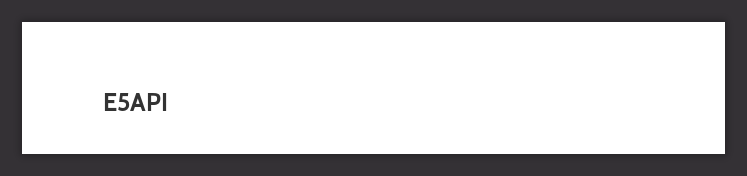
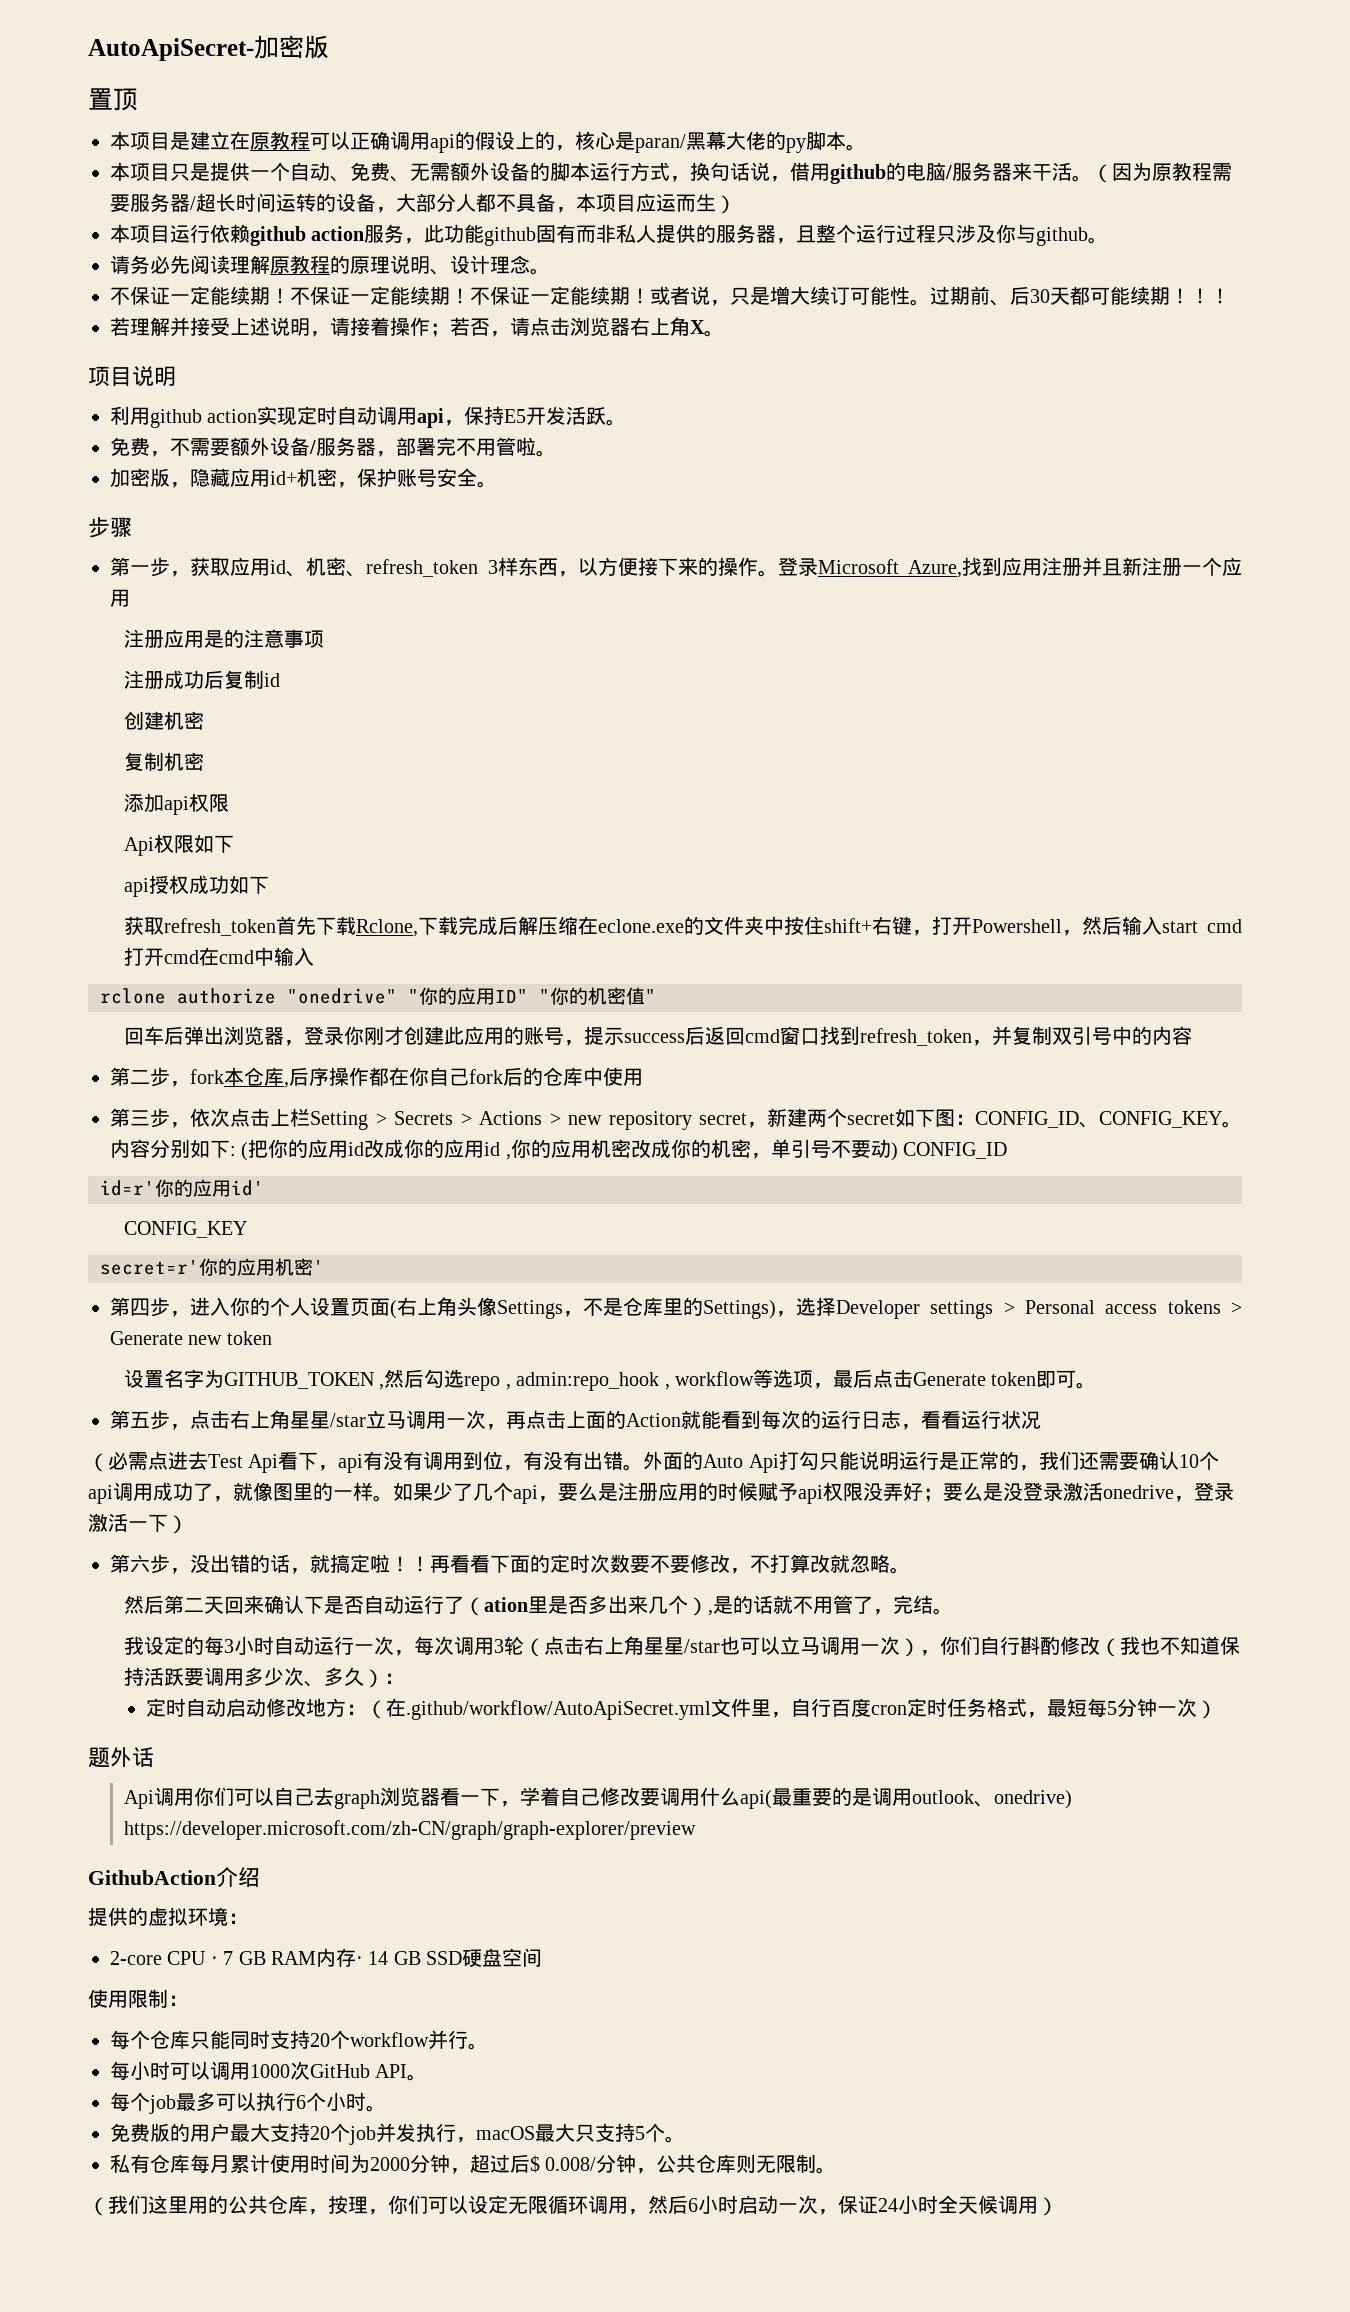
[103,93,168,111] E5API -> [88,35,329,61] [88,88,138,111] [110,131,866,153] [110,162,1232,184] [110,193,736,214] [110,224,1109,246] [110,255,550,275] [110,286,1230,306] [110,317,724,337] [88,366,176,387] [110,406,627,428] [110,437,556,457] [110,468,497,488] [88,517,132,538] [110,557,1242,578] [110,589,130,607] [123,629,324,648] [123,670,280,689] [123,711,204,730] [123,752,204,771] [123,793,229,815] [123,834,234,856] [123,875,269,897] [123,916,1243,937] [123,947,314,966] [100,987,656,1005] [123,1026,1192,1046] [110,1067,643,1088] [110,1108,1242,1130] [110,1139,1008,1161] [100,1179,264,1197] [123,1221,247,1238] [100,1258,324,1276] [110,1297,1242,1319] [110,1331,272,1345] [123,1369,1097,1391] [110,1410,1041,1430] [88,1451,1219,1473] [88,1482,1234,1504] [88,1513,188,1534] [110,1554,910,1574] [123,1595,953,1616] [123,1636,1240,1657] [123,1667,404,1688] [145,1698,1217,1720] [88,1747,154,1768] [123,1787,1072,1809] [123,1820,696,1840] [88,1867,260,1888] [88,1907,248,1926] [110,1948,543,1968] [88,1989,188,2008] [110,2030,488,2050] [110,2061,428,2081] [110,2092,386,2114] [110,2123,685,2145] [110,2154,837,2174] [88,2195,1058,2216] AutoApiSecret-加密版 // 置顶 // 本项目是建立在原教程可以正确调用api的假设上的，核心是paran/黑幕大佬的py脚本。 // 本项目只是提供一个自动、免费、无需额外设备的脚本运行方式，换句话说，借用github的电脑/服务器来干活。（因为原教程需要服务器/超长时间运转的设备，大部分人都不具备，本项目应运而生） // 本项目运行依赖github action服务，此功能github固有而非私人提供的服务器，且整个运行过程只涉及你与github。 // 请务必先阅读理解原教程的原理说明、设计理念。 // 不保证一定能续期！不保证一定能续期！不保证一定能续期！或者说，只是增大续订可能性。过期前、后30天都可能续期！！！ // 若理解并接受上述说明，请接着操作；若否，请点击浏览器右上角X。 // 项目说明 // 利用github action实现定时自动调用api，保持E5开发活跃。 // 免费，不需要额外设备/服务器，部署完不用管啦。 // 加密版，隐藏应用id+机密，保护账号安全。 // 步骤 // 第一步，获取应用id、机密、refresh_token 3样东西，以方便接下来的操作。登录Microsoft Azure,找到应用注册并且新注册一个应用 // 注册应用是的注意事项 // 注册成功后复制id // 创建机密 // 复制机密 // 添加api权限 // Api权限如下 // api授权成功如下 // 获取refresh_token首先下载Rclone,下载完成后解压缩在eclone.exe的文件夹中按住shift+右键，打开Powershell，然后输入start cmd打开cmd在cmd中输入 // rclone authorize "onedrive" "你的应用ID" "你的机密值" // 回车后弹出浏览器，登录你刚才创建此应用的账号，提示success后返回cmd窗口找到refresh_token，并复制双引号中的内容 // 第二步，fork本仓库,后序操作都在你自己fork后的仓库中使用 // 第三步，依次点击上栏Setting > Secrets > Actions > new repository secret，新建两个secret如下图：CONFIG_ID、CONFIG_KEY。内容分别如下: (把你的应用id改成你的应用id ,你的应用机密改成你的机密，单引号不要动) CONFIG_ID // id=r'你的应用id' // CONFIG_KEY // secret=r'你的应用机密' // 第四步，进入你的个人设置页面(右上角头像Settings，不是仓库里的Settings)，选择Developer settings > Personal access tokens > Generate new token // 设置名字为GITHUB_TOKEN ,然后勾选repo , admin:repo_hook , workflow等选项，最后点击Generate token即可。 // 第五步，点击右上角星星/star立马调用一次，再点击上面的Action就能看到每次的运行日志，看看运行状况 // （必需点进去Test Api看下，api有没有调用到位，有没有出错。外面的Auto Api打勾只能说明运行是正常的，我们还需要确认10个api调用成功了，就像图里的一样。如果少了几个api，要么是注册应用的时候赋予api权限没弄好；要么是没登录激活onedrive，登录激活一下） // 第六步，没出错的话，就搞定啦！！再看看下面的定时次数要不要修改，不打算改就忽略。 // 然后第二天回来确认下是否自动运行了（ation里是否多出来几个）,是的话就不用管了，完结。 // 我设定的每3小时自动运行一次，每次调用3轮（点击右上角星星/star也可以立马调用一次），你们自行斟酌修改（我也不知道保持活跃要调用多少次、多久）： // 定时自动启动修改地方：（在.github/workflow/AutoApiSecret.yml文件里，自行百度cron定时任务格式，最短每5分钟一次） // 题外话 // Api调用你们可以自己去graph浏览器看一下，学着自己修改要调用什么api(最重要的是调用outlook、onedrive) https://developer.microsoft.com/zh-CN/graph/graph-explorer/preview // GithubAction介绍 // 提供的虚拟环境： // 2-core CPU · 7 GB RAM内存· 14 GB SSD硬盘空间 // 使用限制： // 每个仓库只能同时支持20个workflow并行。 // 每小时可以调用1000次GitHub API。 // 每个job最多可以执行6个小时。 // 免费版的用户最大支持20个job并发执行，macOS最大只支持5个。 // 私有仓库每月累计使用时间为2000分钟，超过后$ 0.008/分钟，公共仓库则无限制。 // （我们这里用的公共仓库，按理，你们可以设定无限循环调用，然后6小时启动一次，保证24小时全天候调用）

